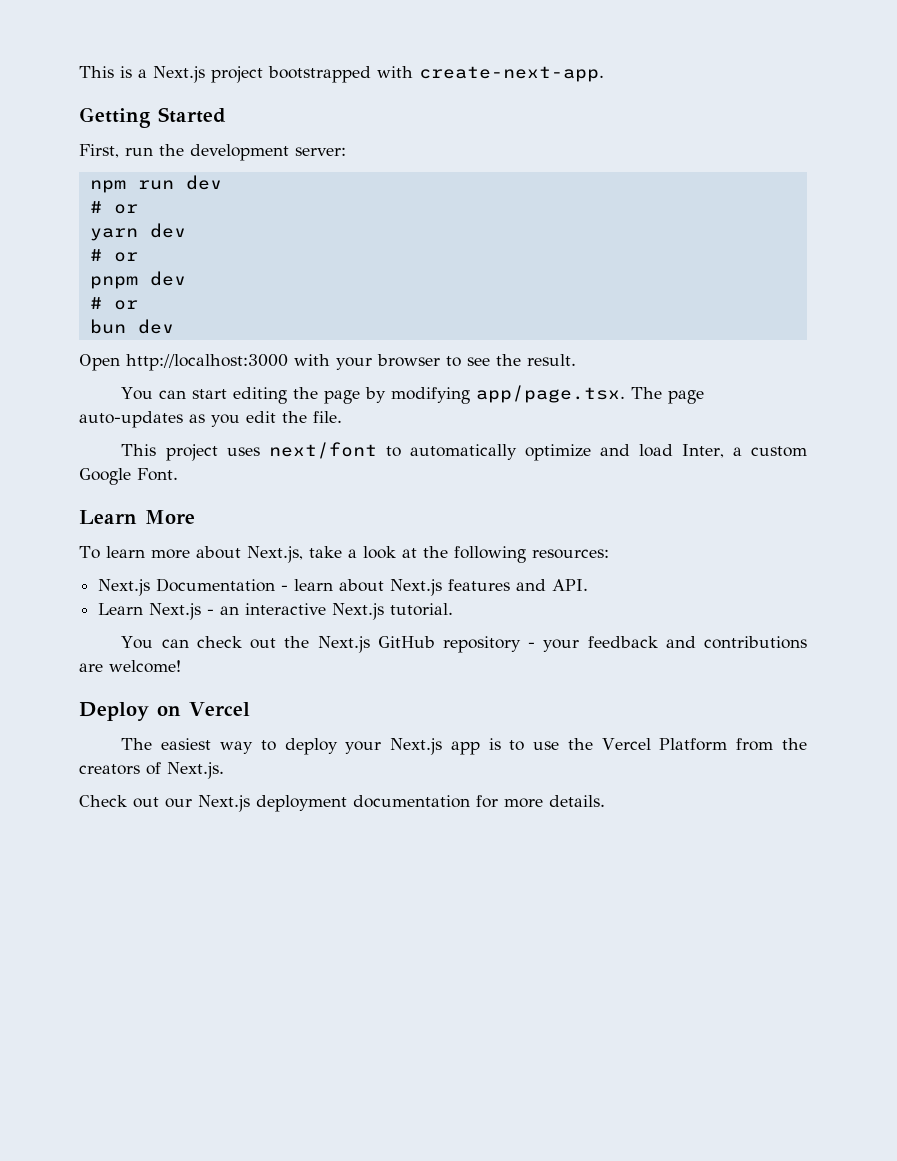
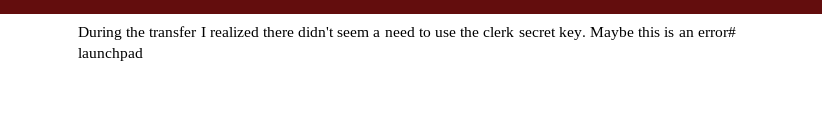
[79,66,604,83] [79,107,226,128] [79,144,346,161] [89,175,222,193] [89,201,138,214] [89,223,186,241] [89,249,138,262] [89,271,186,289] [89,297,138,310] [89,319,174,334] [79,354,576,371] [121,385,705,404] [79,411,342,428] [121,442,807,461] [79,468,178,485] [79,510,195,524] [79,546,609,563] [98,578,589,596] [98,603,454,620] [121,636,807,653] [79,660,181,673] [79,702,250,721] [121,738,807,755] [79,762,224,779] [79,795,605,812] This is a Next.js project bootstrapped with create-next-app. // Getting Started // First, run the development server: // npm run dev // # or // yarn dev // # or // pnpm dev // # or // bun dev // Open http://localhost:3000 with your browser to see the result. // You can start editing the page by modifying app/page.tsx. The page auto-updates as you edit the file. // This project uses next/font to automatically optimize and load Inter, a custom Google Font. // Learn More // To learn more about Next.js, take a look at the following resources: // Next.js Documentation - learn about Next.js features and API. // Learn Next.js - an interactive Next.js tutorial. // You can check out the Next.js GitHub repository - your feedback and contributions are welcome! // Deploy on Vercel // The easiest way to deploy your Next.js app is to use the Vercel Platform from the creators of Next.js. // Check out our Next.js deployment documentation for more details. -> [78,26,736,40] [78,48,143,61] During the transfer I realized there didn't seem a need to use the clerk secret key. Maybe this is an error# launchpad

